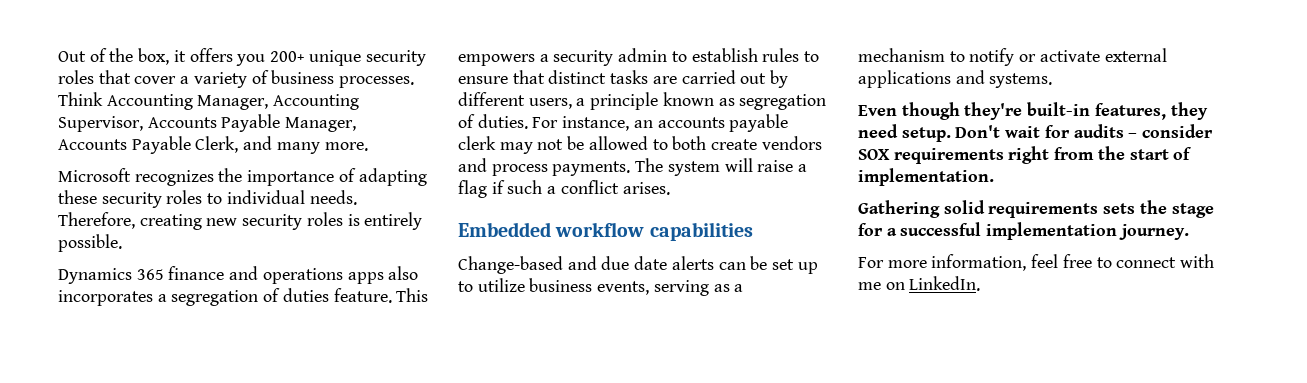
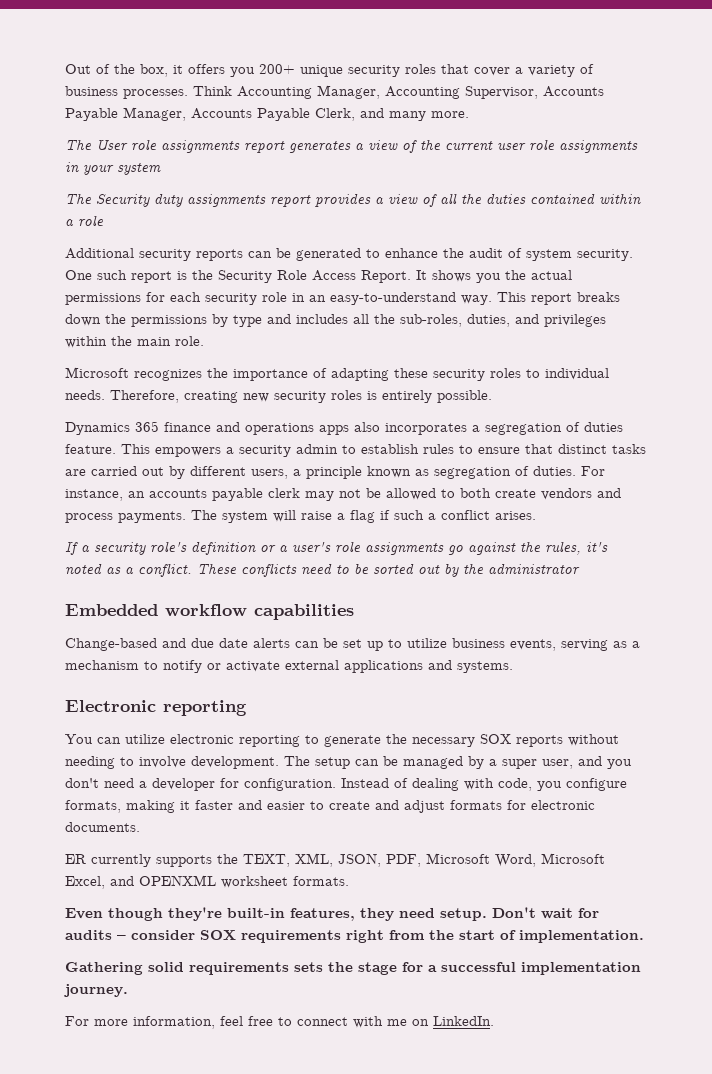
(368, 146) none -> [65,139,638,153] [65,162,161,175] [65,193,641,207] [65,215,104,226] [65,248,633,261] [65,270,572,283] [65,292,620,305] [65,314,606,327] [65,336,204,348] // The User role assignments report generates a view of the current user role assignments in your system // The Security duty assignments report provides a view of all the duties contained within a role // Additional security reports can be generated to enhance the audit of system security. One such report is the Security Role Access Report. It shows you the actual permissions for each security role in an easy-to-understand way. This report breaks down the permissions by type and includes all the sub-roles, duties, and privileges within the main role.
(670, 188) none -> [65,541,608,555] [65,563,580,577] // If a security role's definition or a user's role assignments go against the rules, it's noted as a conflict. These conflicts need to be sorted out by the administrator
(1053, 80) none -> [65,700,247,716] [65,734,619,747] [65,756,632,769] [65,778,627,791] [65,800,595,813] [65,822,140,832] [65,853,605,867] [65,875,349,889] // Electronic reporting // You can utilize electronic reporting to generate the necessary SOX reports without needing to involve development. The setup can be managed by a super user, and you don't need a developer for configuration. Instead of dealing with code, you configure formats, making it faster and easier to create and adjust formats for electronic documents. // ER currently supports the TEXT, XML, JSON, PDF, Microsoft Word, Microsoft Excel, and OPENXML worksheet formats.

